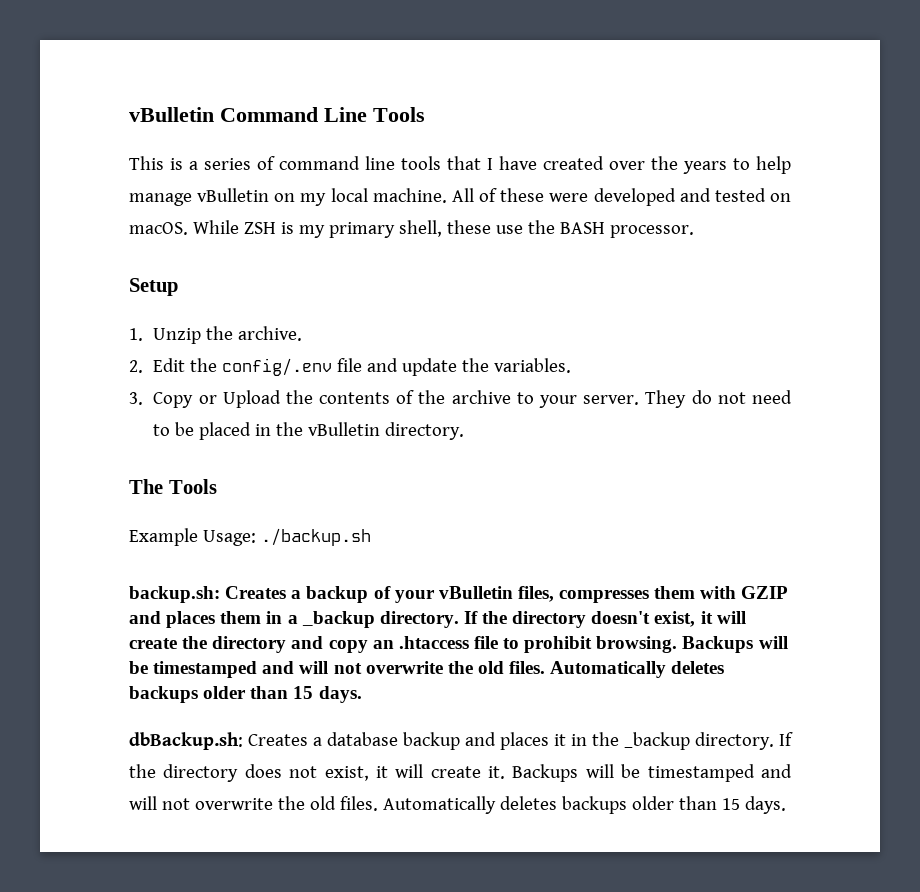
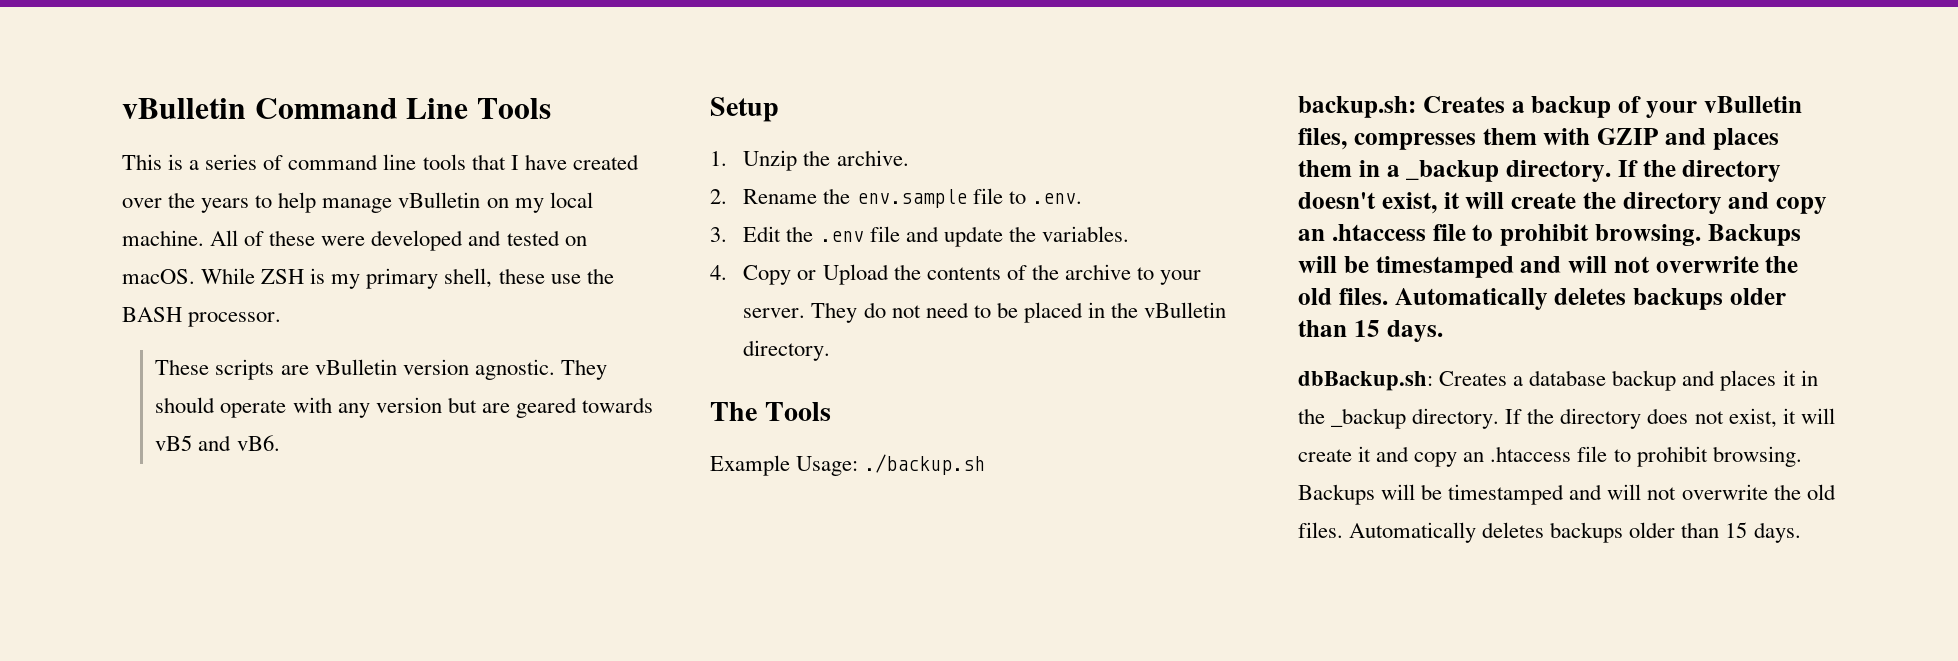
(694, 231) none -> [155,359,607,380] [155,397,653,418] [155,435,280,451] // These scripts are vBulletin version agnostic. They should operate with any version but are geared towards vB5 and vB6.
(143, 366) none -> [743,188,1082,208] [710,227,727,242] Rename the env.sample file to .env. // 3.
[222,358,333,376] config/.env -> [819,231,864,242] .env
[129,392,143,405] 3. -> [710,265,727,280] 4.
[488,766,506,779] it. -> [1358,446,1802,467] it and copy an .htaccess file to prohibit browsing.

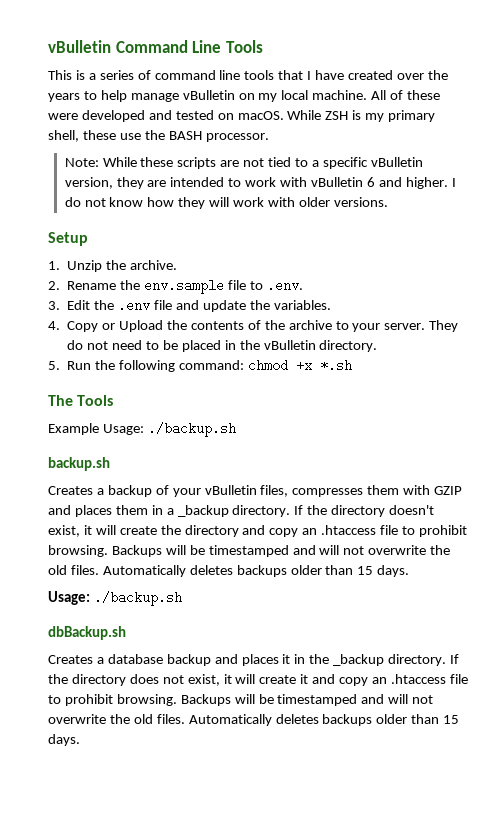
[155,359,607,380] [155,397,653,418] [155,435,280,451] These scripts are vBulletin version agnostic. They should operate with any version but are geared towards vB5 and vB6. -> [64,157,423,169] [64,177,456,189] [64,197,388,209] Note: While these scripts are not tied to a specific vBulletin version, they are intended to work with vBulletin 6 and higher. I do not know how they will work with older versions.
(831, 350) none -> [48,359,352,372] // 5. Run the following command: chmod +x *.sh
[1298,96,1416,118] backup.sh: -> [48,457,110,471] backup.sh //
[1298,371,1433,391] dbBackup.sh: -> [48,591,182,606] [48,626,126,640] Usage: ./backup.sh // dbBackup.sh //

